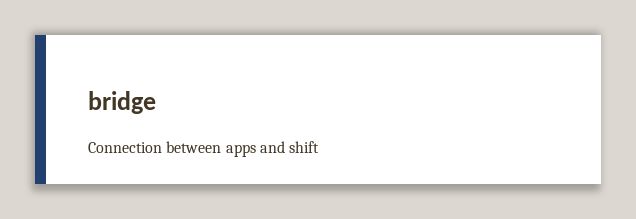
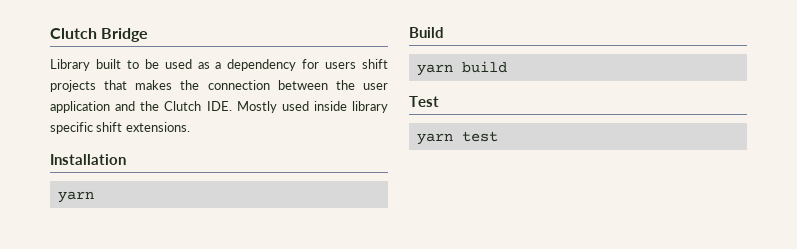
[88,91,156,114] [88,141,320,157] bridge // Connection between apps and shift -> [50,28,149,42] [50,59,388,71] [50,80,388,92] [50,101,388,113] [50,122,190,134] [50,154,126,165] [57,191,94,203] [409,27,444,38] [416,61,507,76] [409,96,439,107] [416,131,498,145] Clutch Bridge // Library built to be used as a dependency for users shift projects that makes the connection between the user application and the Clutch IDE. Mostly used inside library specific shift extensions. // Installation // yarn // Build // yarn build // Test // yarn test

